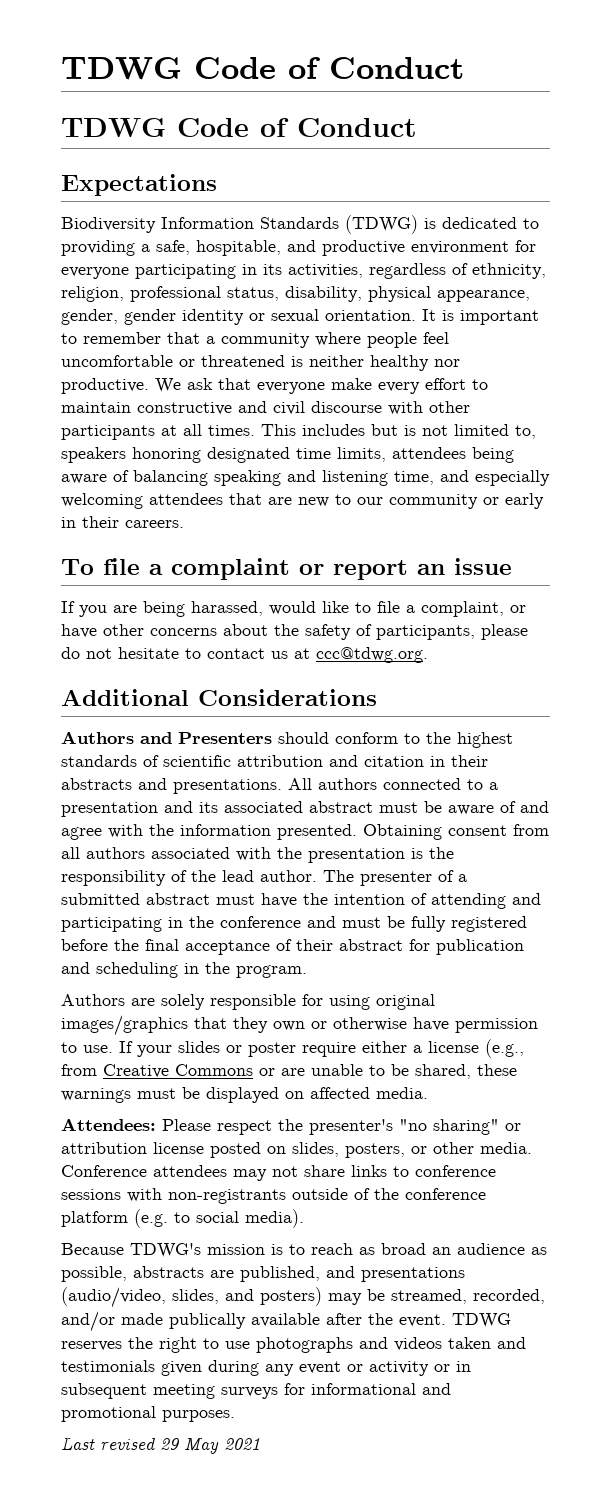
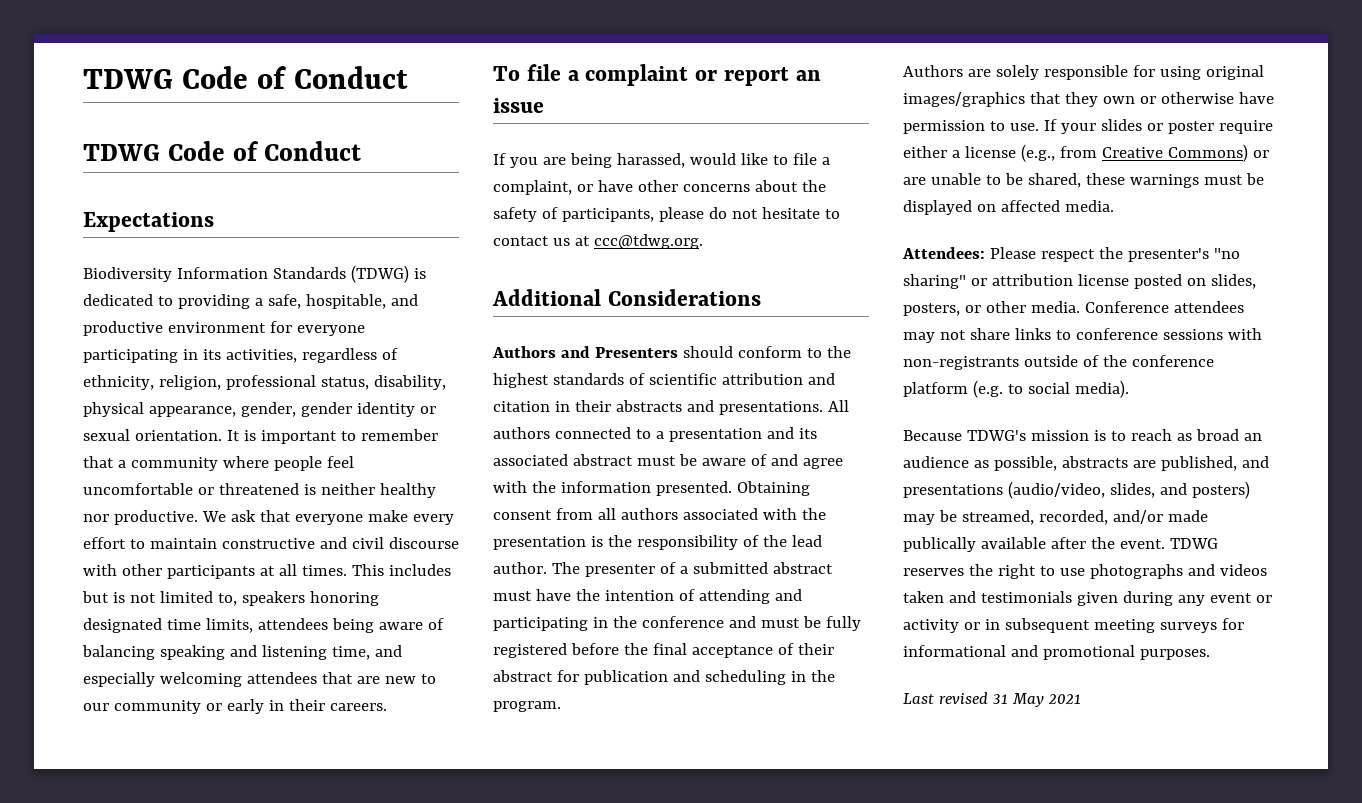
[175,1064,253,1076] Commons -> [1167,144,1248,162] Commons)
[160,1438,179,1450] 29 -> [992,694,1008,704] 31

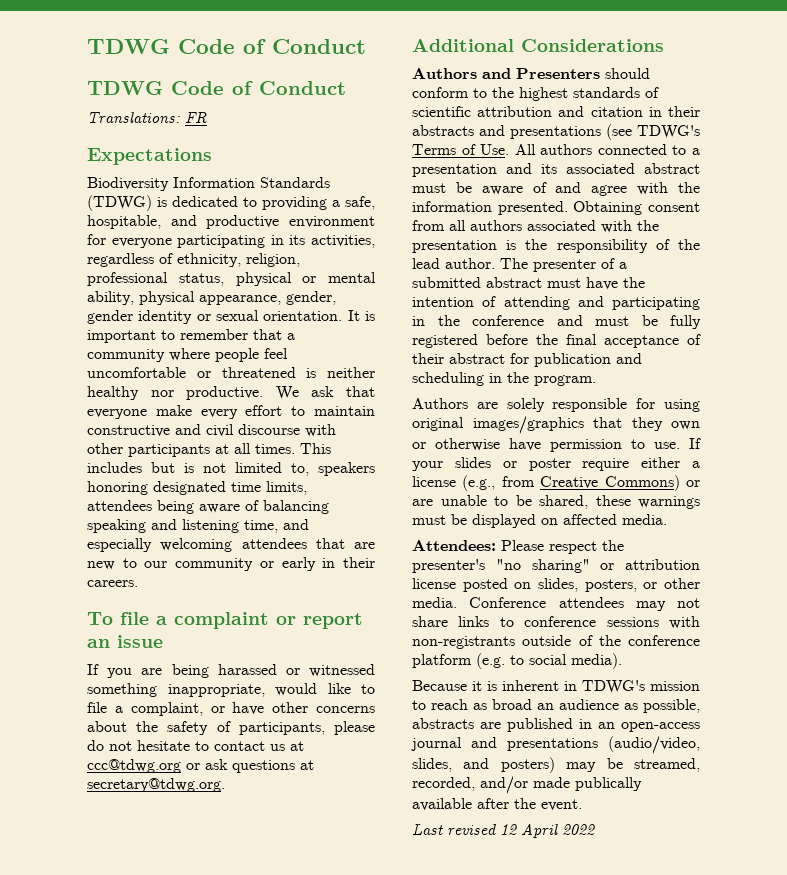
(362, 151) none -> [87,112,207,123] // Translations: FR
[373,375,446,390] disability, -> [235,272,376,286] [87,291,134,305] physical or mental ability,
[616,153,685,168] harassed, -> [217,664,375,677] [87,683,265,697] harassed or witnessed something inappropriate,
[593,234,703,249] ccc@tdwg.org. -> [87,759,314,773] [87,778,225,792] ccc@tdwg.org or ask questions at secretary@tdwg.org.
[718,401,823,415] presentations. -> [510,124,700,140] [412,144,510,155] presentations (see TDWG's Terms of Use.
(962, 435) none -> [472,680,577,691] it is inherent in
[1093,430,1106,441] is -> (700, 686) none
[1160,456,1237,471] published, -> [507,718,700,732] [411,737,462,751] published in an open-access journal
[1169,538,1218,549] [903,564,1267,579] [903,591,1272,606] [903,618,1244,633] [903,645,1210,660] TDWG reserves the right to use photographs and videos taken and testimonials given during any event or activity or in subsequent meeting surveys for informational and promotional purposes. -> (582, 805) none
[992,693,1081,707] 31 May 2021 -> [500,823,595,838] 12 April 2022

